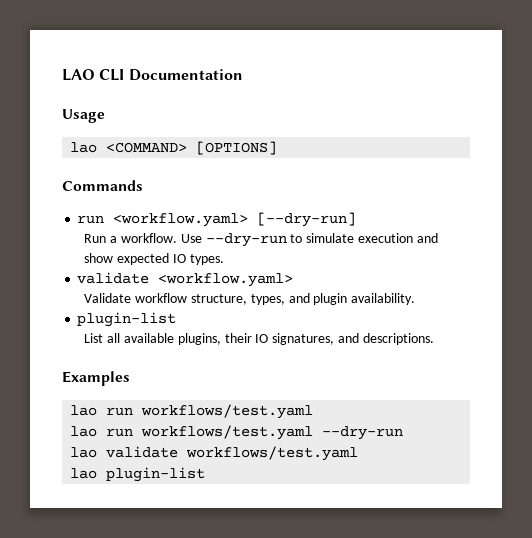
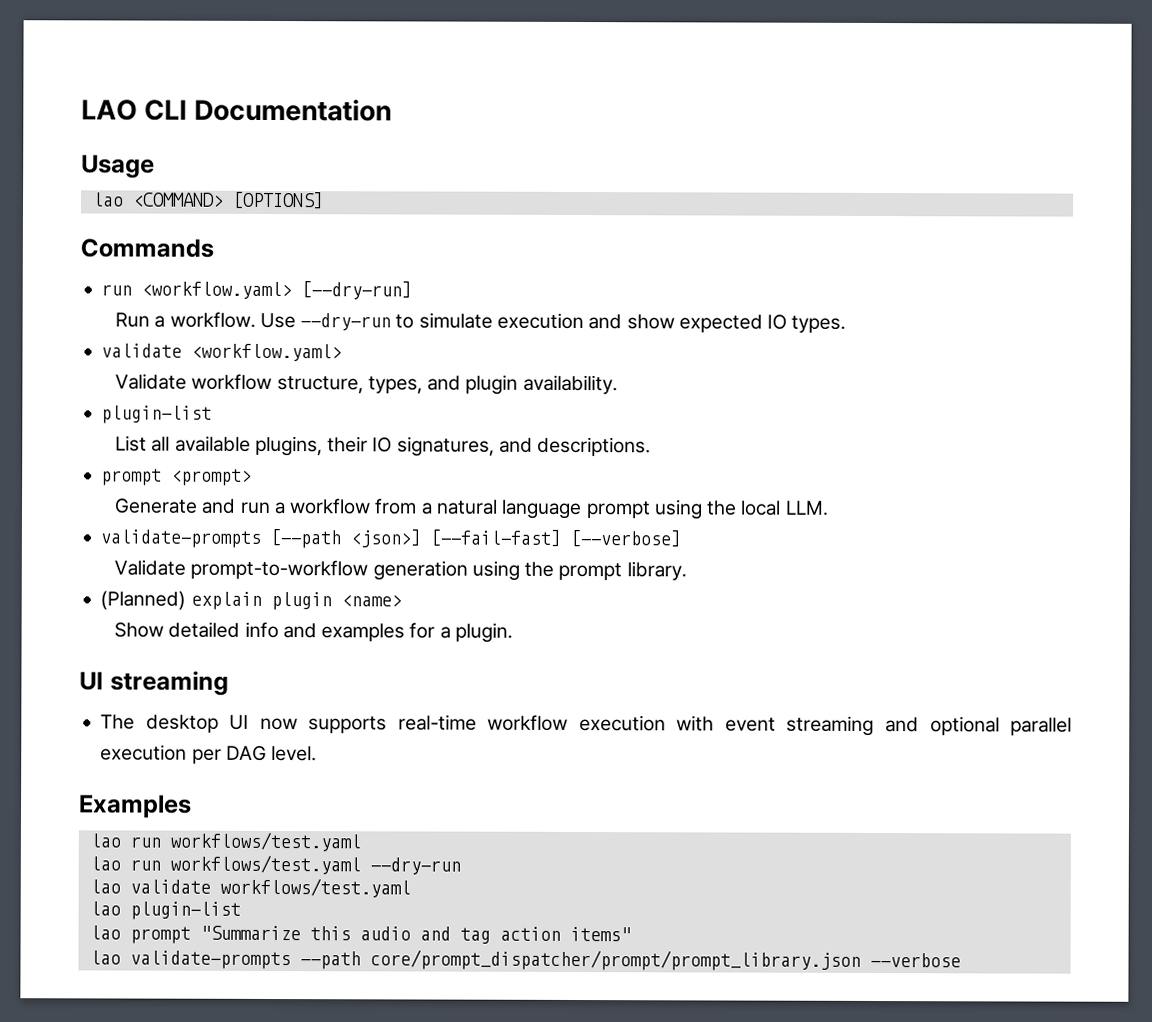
(434, 339) none -> [101,468,253,486] [114,498,829,520] [100,528,682,549] [114,559,687,581] [100,590,402,611] [114,621,513,643] [79,670,229,696] [100,714,1072,736] [100,744,318,764] // prompt <prompt> // Generate and run a workflow from a natural language prompt using the local LLM. // validate-prompts [--path <json>] [--fail-fast] [--verbose] // Validate prompt-to-workflow generation using the prompt library. // (Planned) explain plugin <name> // Show detailed info and examples for a plugin. // UI streaming // The desktop UI now supports real-time workflow execution with event streaming and optional parallel execution per DAG level.
(206, 474) none -> [89,925,631,944] [89,949,961,971] // lao prompt "Summarize this audio and tag action items" // lao validate-prompts --path core/prompt_dispatcher/prompt/prompt_library.json --verbose

